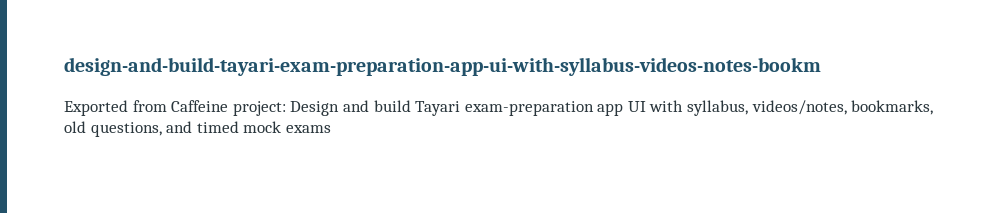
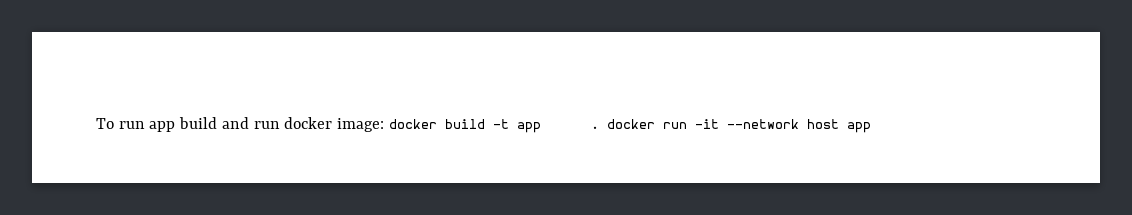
[64,57,821,76] [64,100,934,116] [64,121,331,137] design-and-build-tayari-exam-preparation-app-ui-with-syllabus-videos-notes-bookm // Exported from Caffeine project: Design and build Tayari exam-preparation app UI with syllabus, videos/notes, bookmarks, old questions, and timed mock exams -> [96,117,871,133] To run app build and run docker image: docker build -t app . docker run -it --network host app

